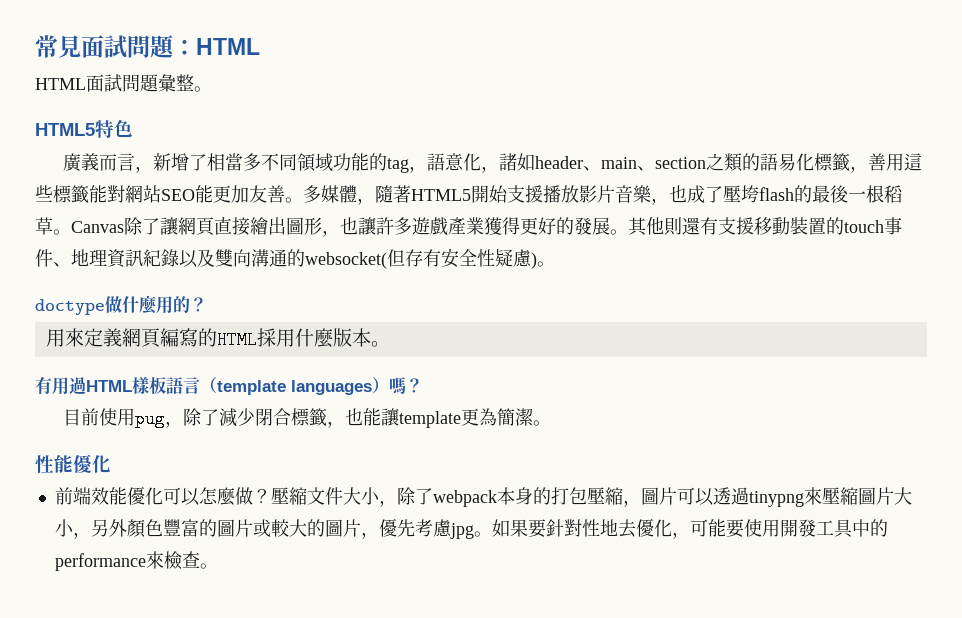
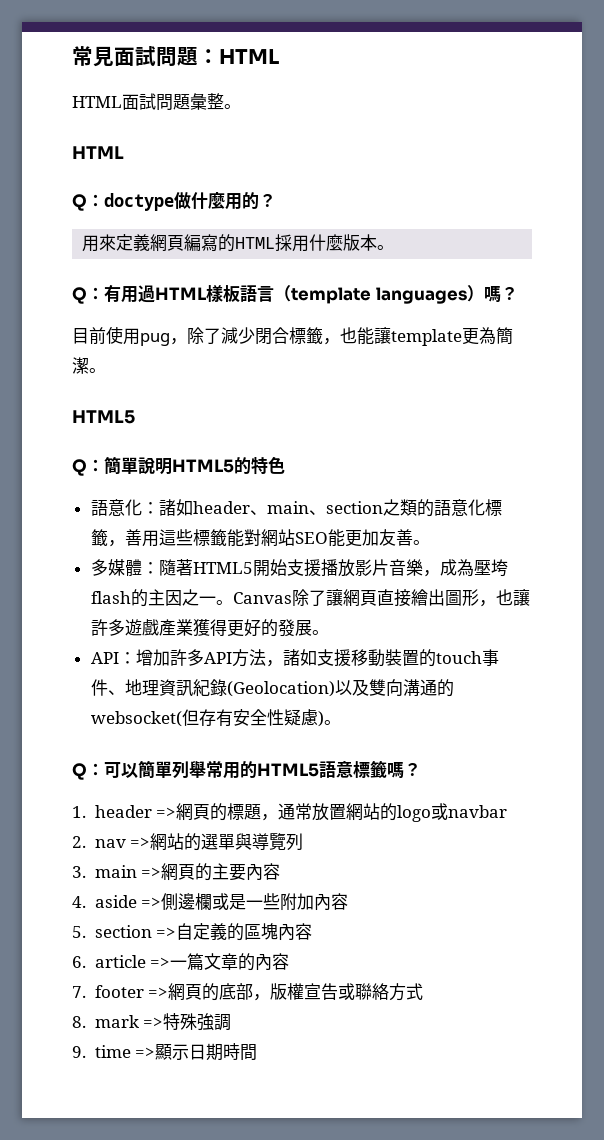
[35,120,133,138] [63,153,923,173] [35,185,903,205] [35,217,902,237] [35,248,555,269] HTML5特色 // 廣義而言，新增了相當多不同領域功能的tag，語意化，諸如header、main、section之類的語易化標籤，善用這些標籤能對網站SEO能更加友善。多媒體，隨著HTML5開始支援播放影片音樂，也成了壓垮flash的最後一根稻草。Canvas除了讓網頁直接繪出圖形，也讓許多遊戲產業獲得更好的發展。其他則還有支援移動裝置的touch事件、地理資訊紀錄以及雙向溝通的websocket(但存有安全性疑慮)。 // -> [72,146,124,159] [72,194,104,211] HTML // Q：
(390, 344) none -> [72,287,104,304] Q：
[35,454,111,474] [54,487,912,507] [54,519,888,539] [54,551,218,571] 性能優化 // 前端效能優化可以怎麼做？壓縮文件大小，除了webpack本身的打包壓縮，圖片可以透過tinypng來壓縮圖片大小，另外顏色豐富的圖片或較大的圖片，優先考慮jpg。如果要針對性地去優化，可能要使用開發工具中的performance來檢查。 -> [72,410,135,424] [72,456,285,476] [90,499,502,517] [90,529,430,547] [90,559,508,577] [90,589,530,607] [90,619,329,637] [90,649,499,667] [90,679,454,697] [90,709,341,727] [72,760,421,780] [72,803,508,822] [72,833,304,851] [72,863,281,881] [72,893,349,911] [72,923,313,941] [72,953,290,971] [72,983,424,1001] [72,1013,232,1031] [72,1043,258,1061] HTML5 // Q：簡單說明HTML5的特色 // 語意化：諸如header、main、section之類的語意化標籤，善用這些標籤能對網站SEO能更加友善。 // 多媒體：隨著HTML5開始支援播放影片音樂，成為壓垮flash的主因之一。Canvas除了讓網頁直接繪出圖形，也讓許多遊戲產業獲得更好的發展。 // API：增加許多API方法，諸如支援移動裝置的touch事件、地理資訊紀錄(Geolocation)以及雙向溝通的websocket(但存有安全性疑慮)。 // Q：可以簡單列舉常用的HTML5語意標籤嗎？ // 1. header =>網頁的標題，通常放置網站的logo或navbar // 2. nav =>網站的選單與導覽列 // 3. main =>網頁的主要內容 // 4. aside =>側邊欄或是一些附加內容 // 5. section =>自定義的區塊內容 // 6. article =>一篇文章的內容 // 7. footer =>網頁的底部，版權宣告或聯絡方式 // 8. mark =>特殊強調 // 9. time =>顯示日期時間

